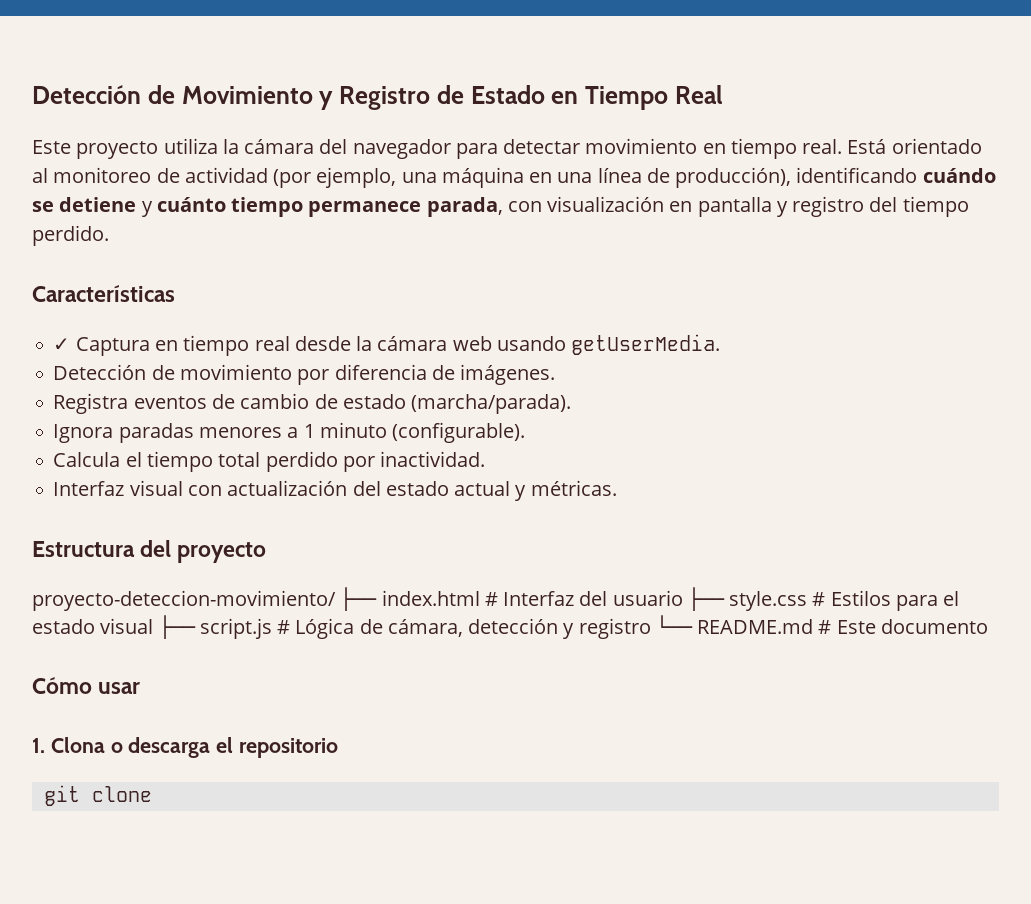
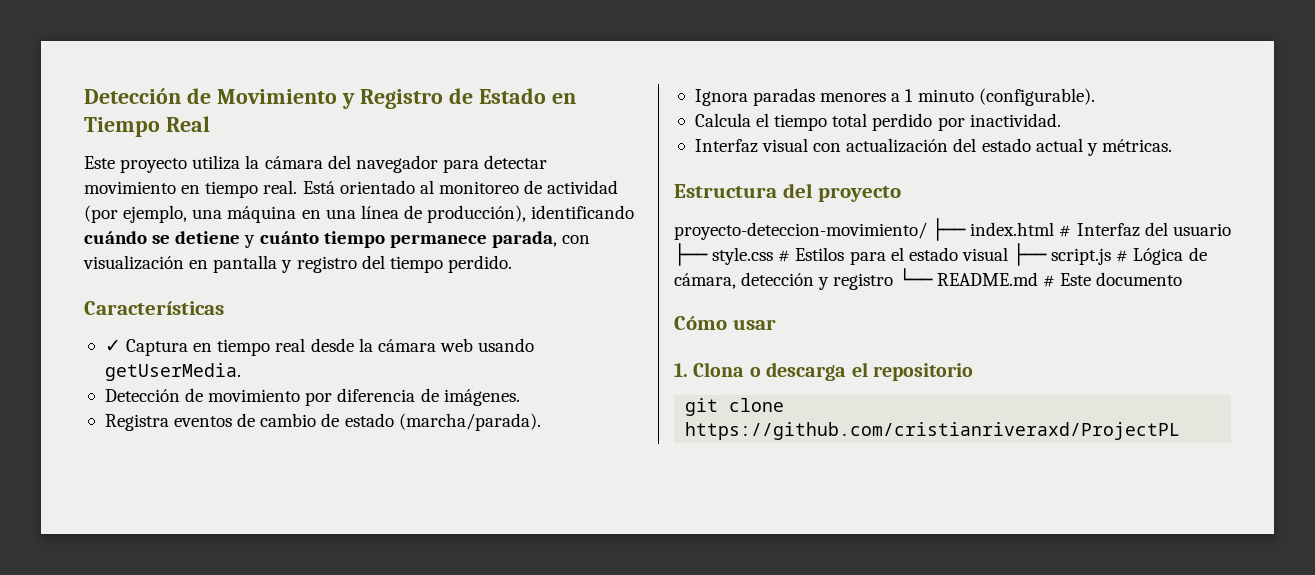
(152, 794) none -> [685,422,1181,440] https://github.com/cristianriveraxd/ProjectPL

